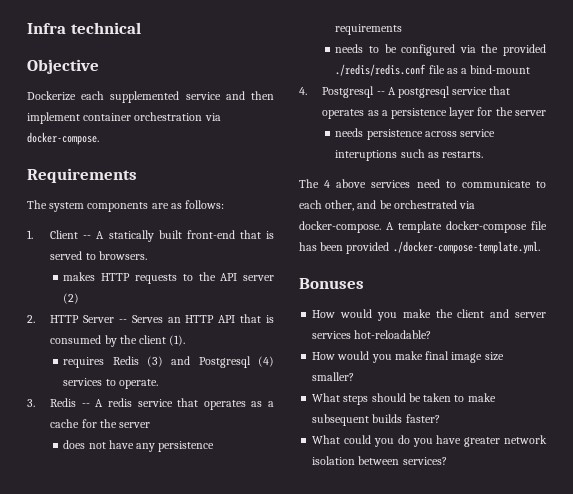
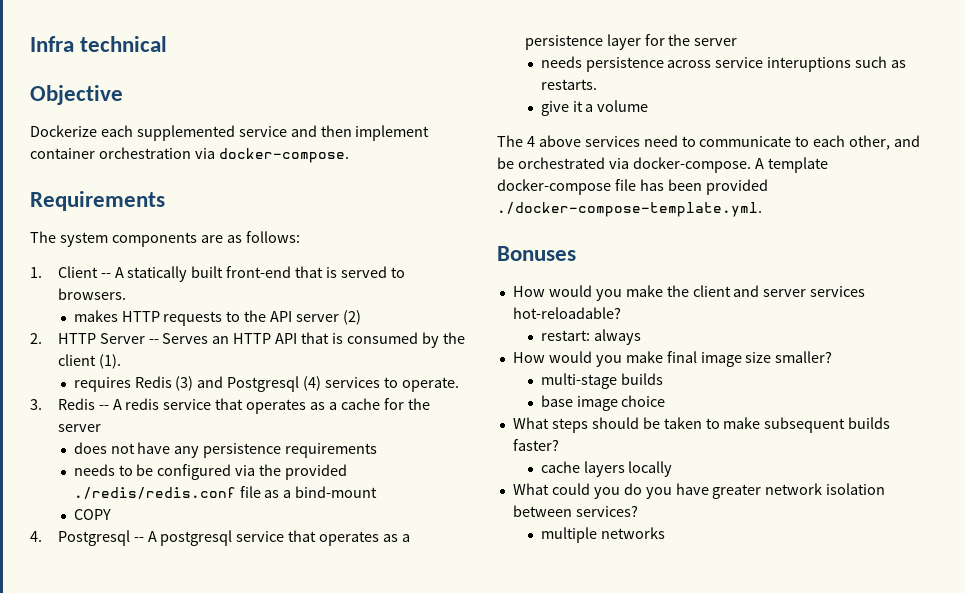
(531, 69) none -> [73,509,111,520] // COPY
(484, 154) none -> [540,100,649,116] // give it a volume
(432, 334) none -> [540,329,641,345] // restart: always
(355, 376) none -> [540,373,663,389] [540,395,666,411] // multi-stage builds // base image choice
(440, 418) none -> [540,461,673,477] // cache layers locally
(447, 461) none -> [540,527,665,543] // multiple networks

